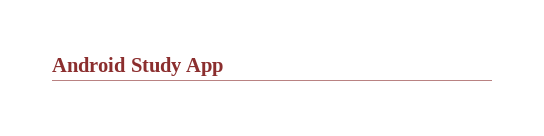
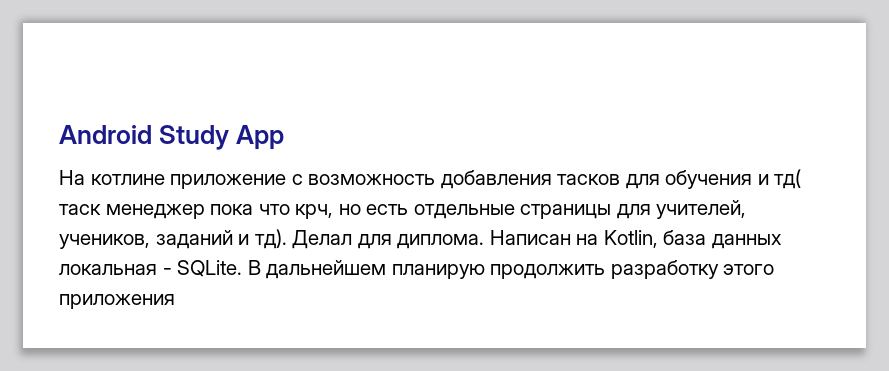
(224, 67) none -> [59,169,802,189] [59,200,747,219] [59,229,782,249] [59,260,775,279] [59,294,175,309] // На котлине приложение с возможность добавления тасков для обучения и тд( таск менеджер пока что крч, но есть отдельные страницы для учителей, учеников, заданий и тд). Делал для диплома. Написан на Kotlin, база данных локальная - SQLite. В дальнейшем планирую продолжить разработку этого приложения

